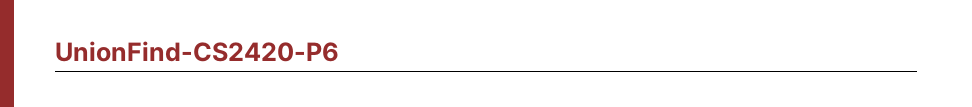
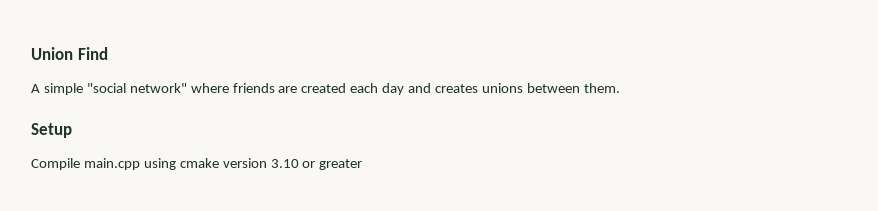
[55,41,339,62] UnionFind-CS2420-P6 -> [31,47,108,60] [31,83,620,95] [31,123,72,138] [31,158,363,170] Union Find // A simple "social network" where friends are created each day and creates unions between them. // Setup // Compile main.cpp using cmake version 3.10 or greater

